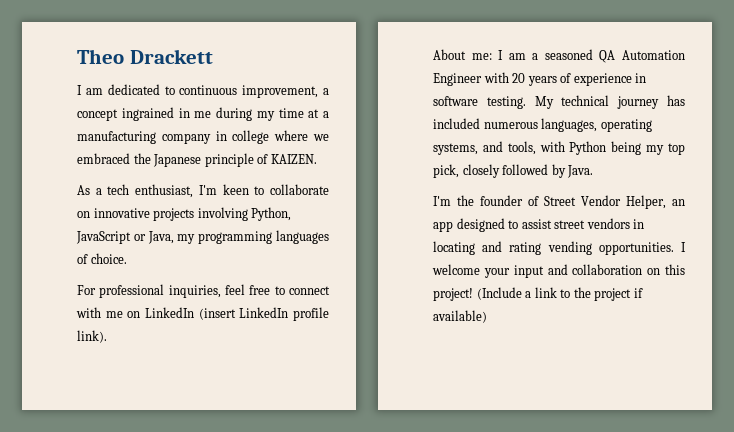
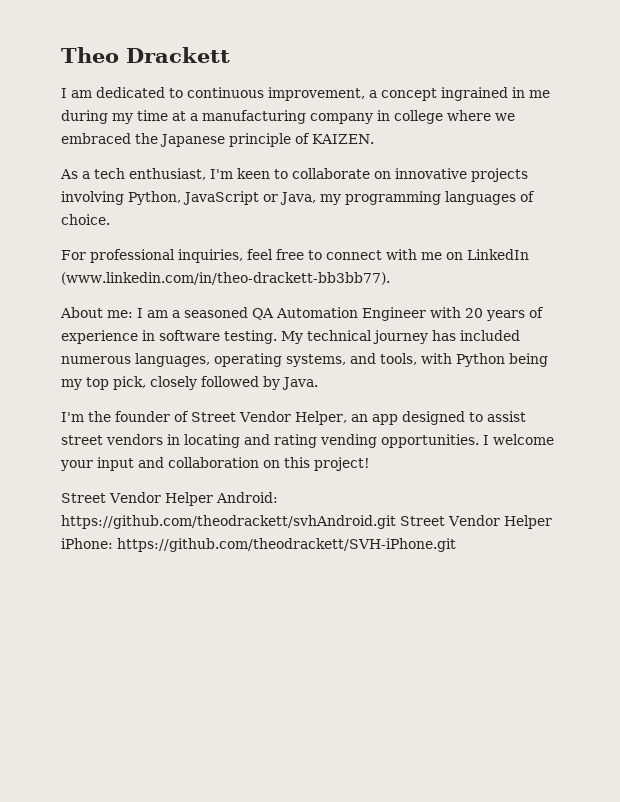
[198,307,329,321] [77,330,107,343] (insert LinkedIn profile link). -> [61,272,390,285] (www.linkedin.com/in/theo-drackett-bb3bb77).
[476,287,643,301] [433,310,487,323] (Include a link to the project if available) -> [61,492,278,506] [61,515,552,529] [61,538,456,552] // Street Vendor Helper Android: https://github.com/theodrackett/svhAndroid.git Street Vendor Helper iPhone: https://github.com/theodrackett/SVH-iPhone.git

